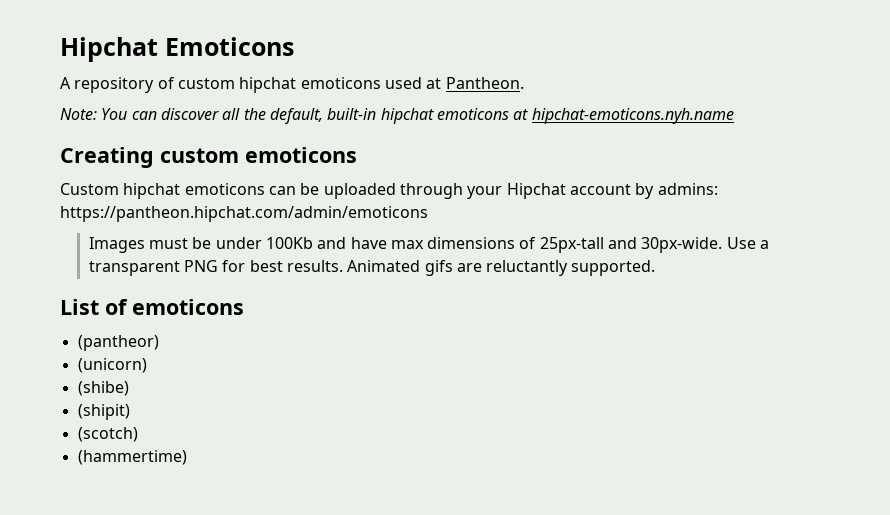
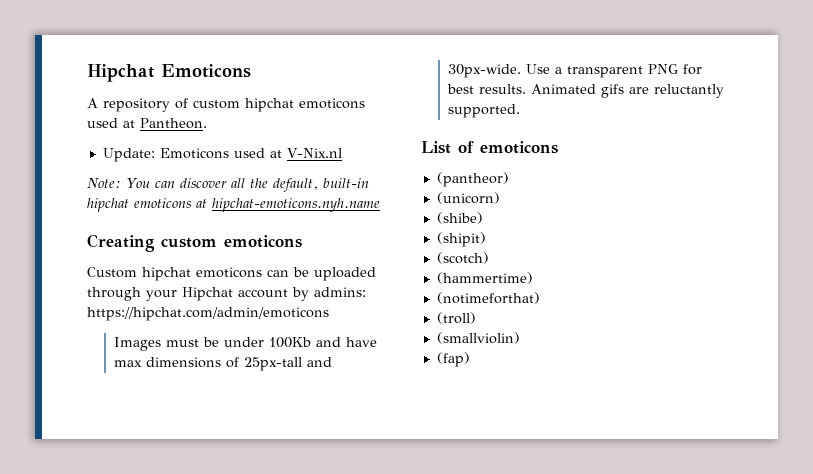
(524, 83) none -> [102,148,342,162] // Update: Emoticons used at V-Nix.nl
[60,206,428,222] https://pantheon.hipchat.com/admin/emoticons -> [87,307,329,321] https://hipchat.com/admin/emoticons
(187, 457) none -> [436,292,540,304] [436,312,476,324] [436,332,520,344] [436,352,470,367] // (notimeforthat) // (troll) // (smallviolin) // (fap)

